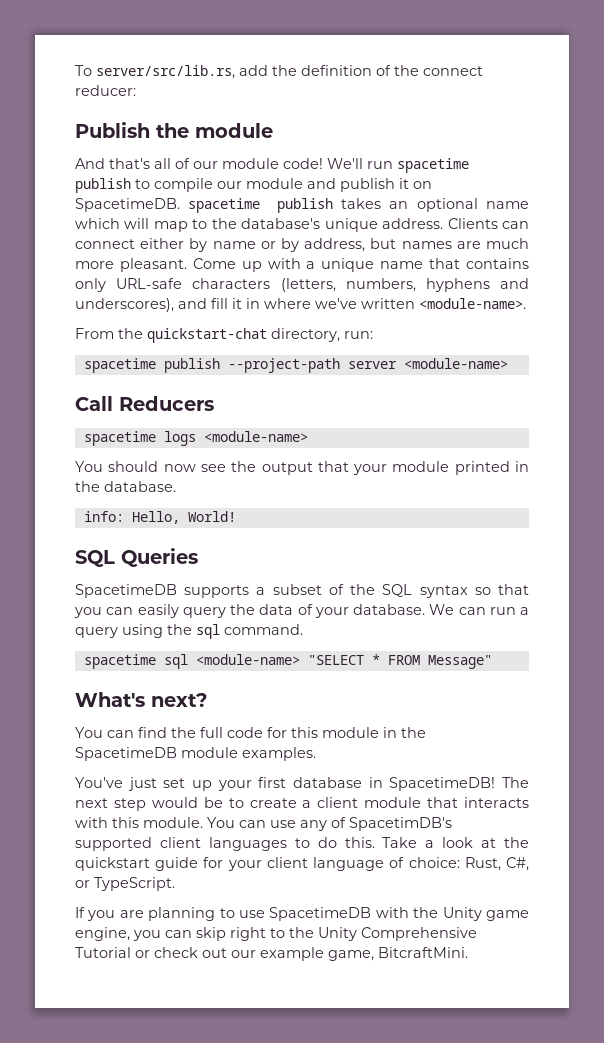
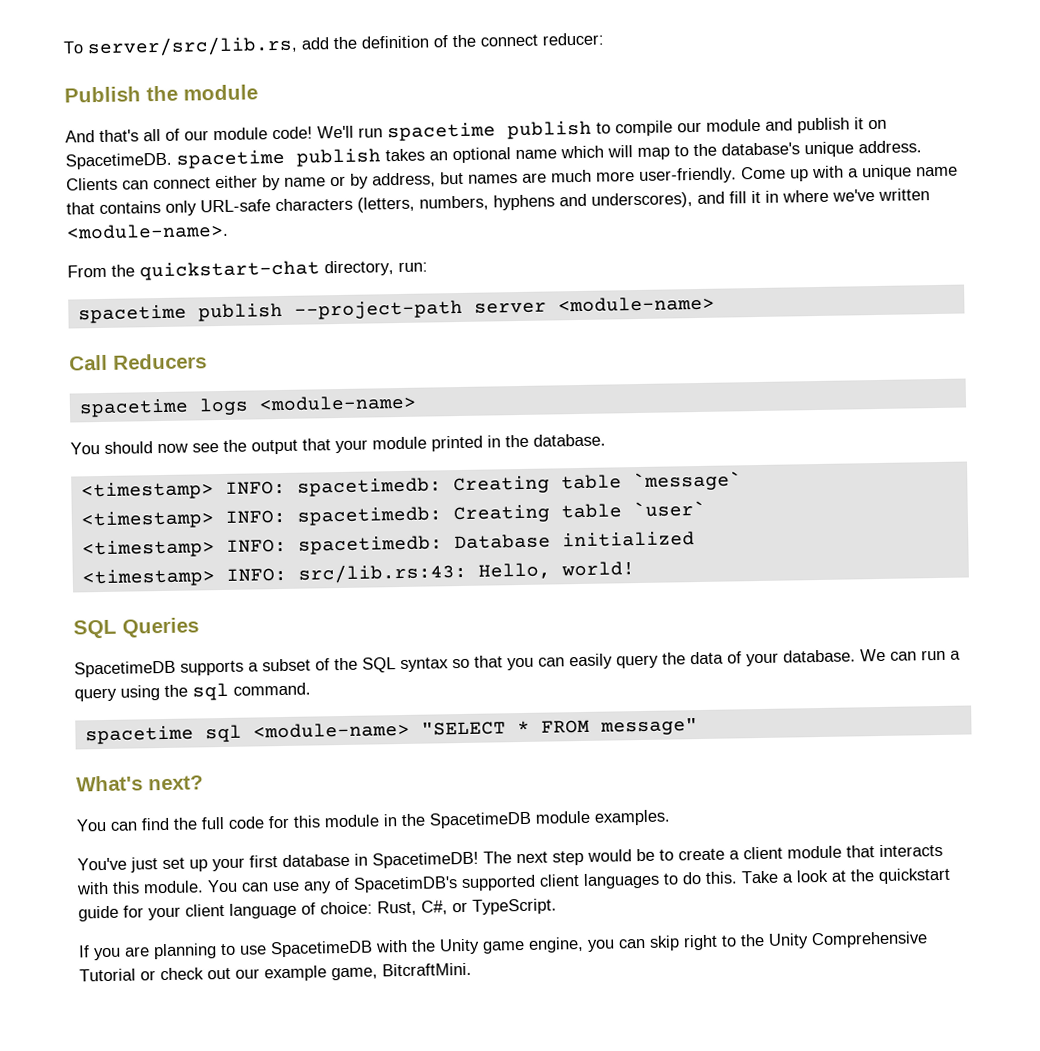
[119,258,187,272] pleasant. -> [639,167,737,184] user-friendly.
[83,511,236,524] info: Hello, World! -> [80,471,742,501] [80,500,706,530] [81,531,695,559] [81,561,635,588] <timestamp> INFO: spacetimedb: Creating table `message` // <timestamp> INFO: spacetimedb: Creating table `user` // <timestamp> INFO: spacetimedb: Database initialized // <timestamp> INFO: src/lib.rs:43: Hello, world!
[427,655,492,669] Message" -> [599,717,698,736] message"

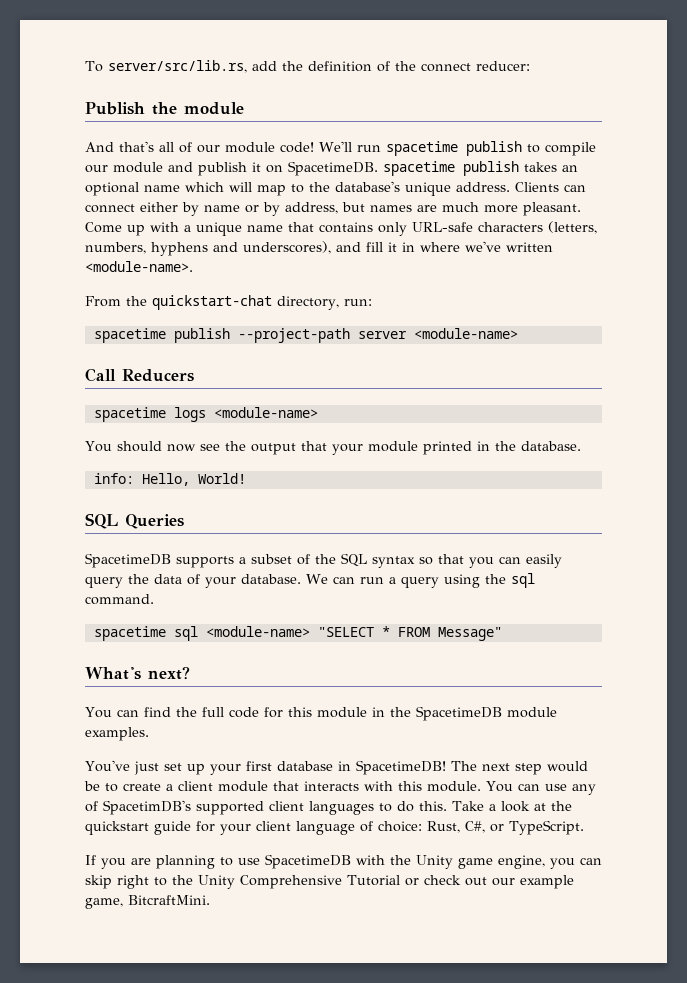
[639,167,737,184] user-friendly. -> [523,202,581,216] pleasant.
[80,471,742,501] [80,500,706,530] [81,531,695,559] [81,561,635,588] <timestamp> INFO: spacetimedb: Creating table `message` // <timestamp> INFO: spacetimedb: Creating table `user` // <timestamp> INFO: spacetimedb: Database initialized // <timestamp> INFO: src/lib.rs:43: Hello, world! -> [93,473,246,486] info: Hello, World!
[599,717,698,736] message" -> [437,627,502,641] Message"

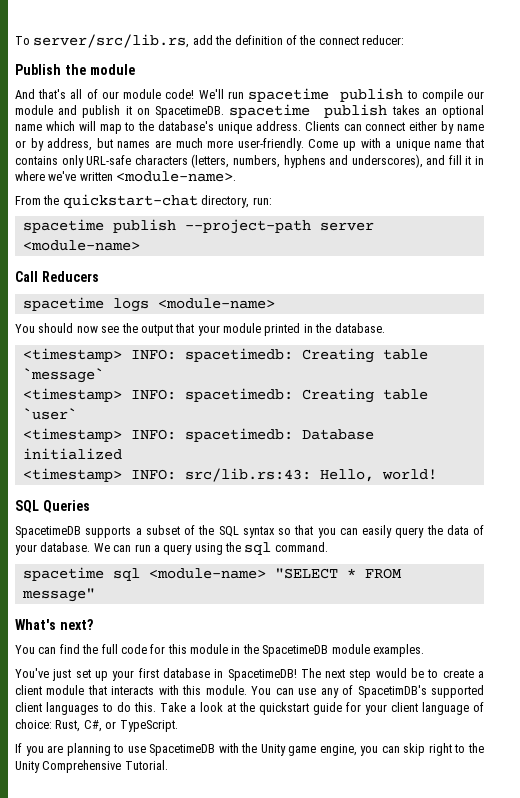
[523,202,581,216] pleasant. -> [237,138,304,151] user-friendly.
[93,473,246,486] info: Hello, World! -> [22,348,428,363] [22,368,104,383] [22,388,428,403] [22,408,77,420] [22,428,374,442] [22,448,122,460] [22,468,437,482] <timestamp> INFO: spacetimedb: Creating table `message` // <timestamp> INFO: spacetimedb: Creating table `user` // <timestamp> INFO: spacetimedb: Database initialized // <timestamp> INFO: src/lib.rs:43: Hello, world!
[437,627,502,641] Message" -> [21,588,95,602] message"
[347,875,574,889] [85,895,210,909] Tutorial or check out our example game, BitcraftMini. -> [124,760,168,770] Tutorial.

